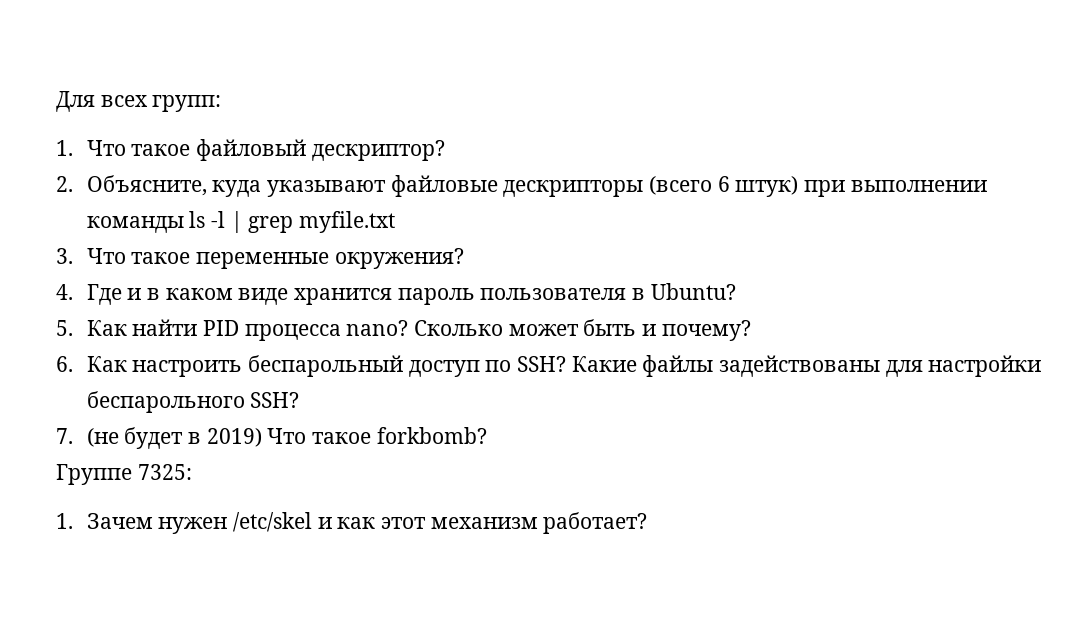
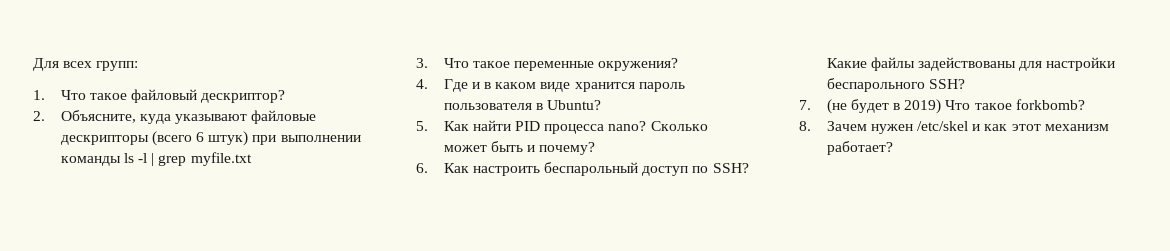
[56,464,192,485] [56,513,73,529] Группе 7325: // 1. -> [799,121,811,131] 8.

